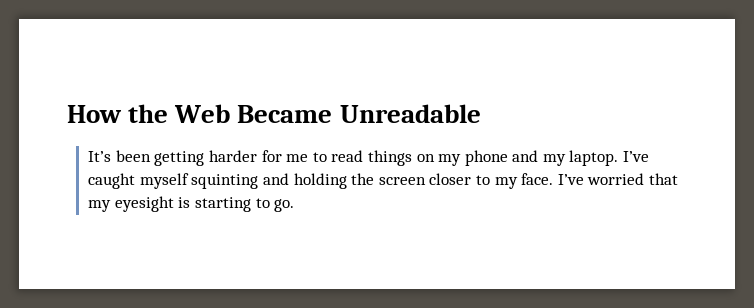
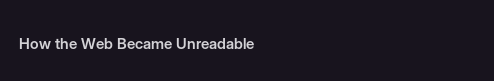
[88,150,650,166] [88,173,678,189] [88,196,295,212] // It’s been getting harder for me to read things on my phone and my laptop. I’ve caught myself squinting and holding the screen closer to my face. I’ve worried that my eyesight is starting to go. -> (255, 43) none

